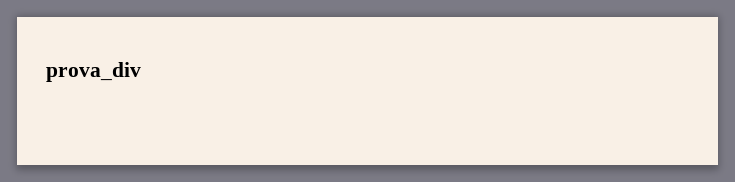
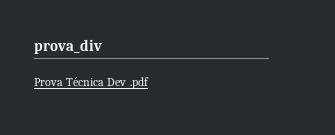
(141, 72) none -> [34,77,149,89] // Prova Técnica Dev .pdf

